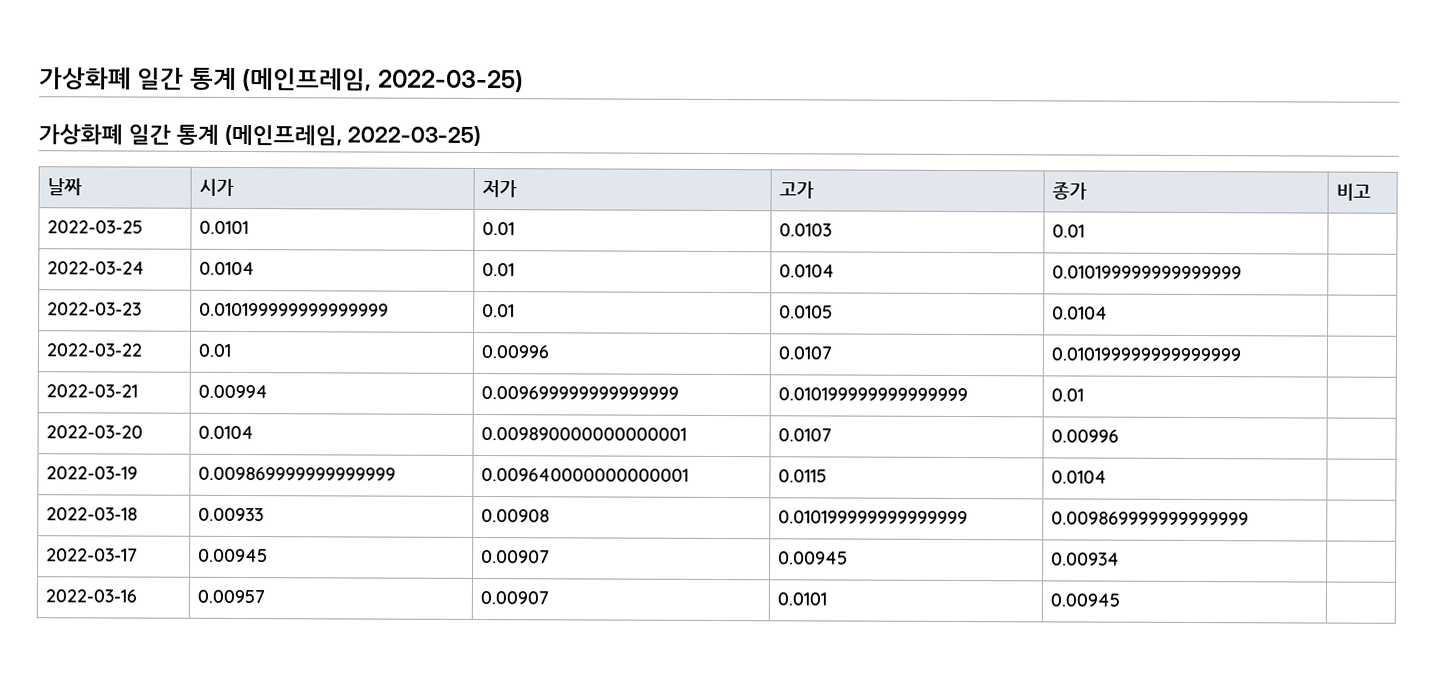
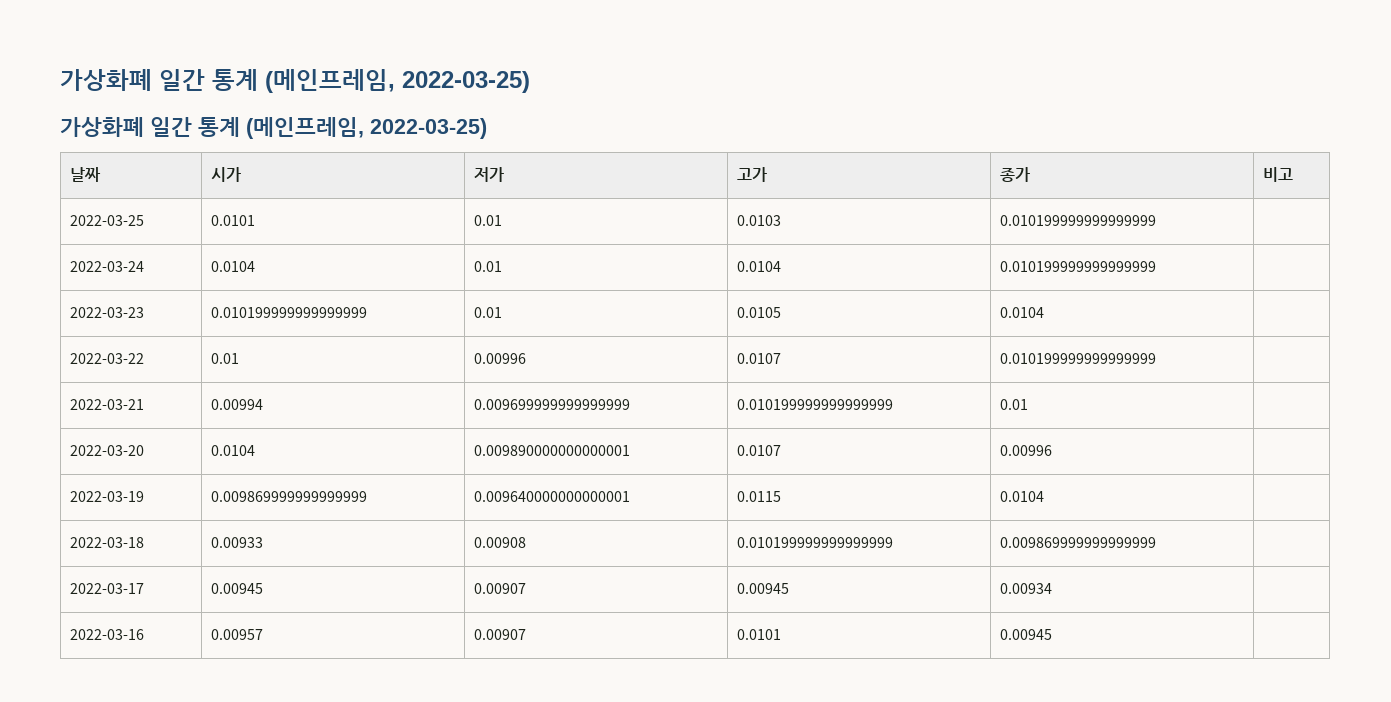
[1052,224,1086,238] 0.01 -> [1000,215,1157,226] 0.010199999999999999

